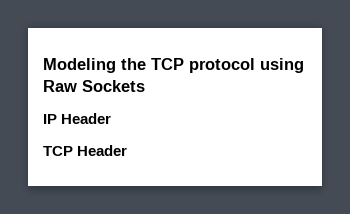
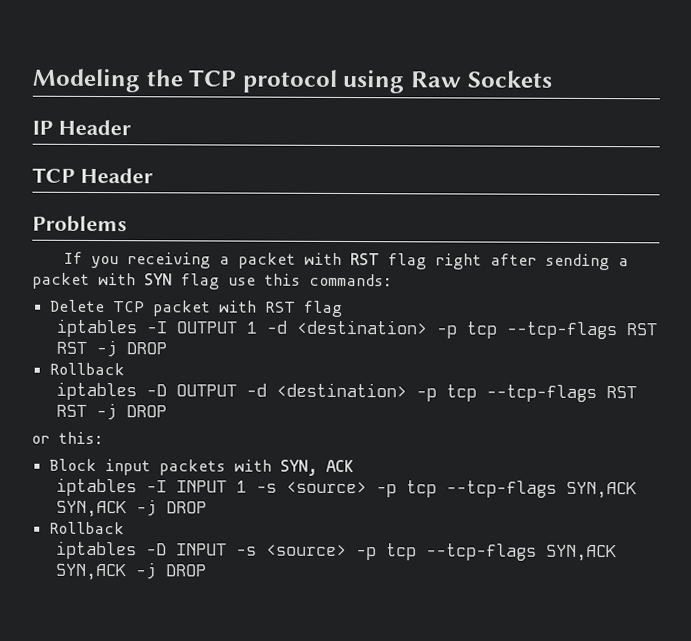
(128, 150) none -> [32,215,127,233] [63,251,629,271] [32,272,393,290] [50,299,344,317] [55,318,657,340] [55,339,167,358] [49,362,126,376] [55,381,637,403] [55,402,167,421] [31,431,104,445] [49,458,355,476] [55,477,637,499] [55,499,207,518] [49,521,126,535] [55,540,617,562] [54,562,207,581] // Problems // If you receiving a packet with RST flag right after sending a packet with SYN flag use this commands: // Delete TCP packet with RST flag // iptables -I OUTPUT 1 -d <destination> -p tcp --tcp-flags RST RST -j DROP // Rollback // iptables -D OUTPUT -d <destination> -p tcp --tcp-flags RST RST -j DROP // or this: // Block input packets with SYN, ACK // iptables -I INPUT 1 -s <source> -p tcp --tcp-flags SYN,ACK SYN,ACK -j DROP // Rollback // iptables -D INPUT -s <source> -p tcp --tcp-flags SYN,ACK SYN,ACK -j DROP

